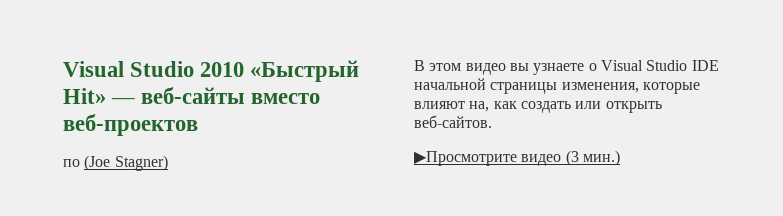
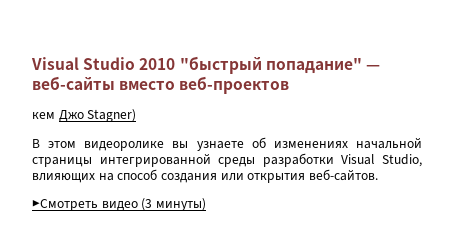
[250,60,360,82] [63,88,106,104] «Быстрый Hit» -> [179,56,362,74] "быстрый попадание"
[63,155,111,171] по (Joe -> [32,110,84,122] кем Джо
[465,63,506,75] видео -> [84,141,165,151] видеоролике
[588,60,719,71] [414,78,700,94] [414,101,662,113] о Visual Studio IDE начальной страницы изменения, которые влияют на, как создать или открыть -> [251,137,422,149] [32,153,422,167] [32,169,306,183] об изменениях начальной страницы интегрированной среды разработки Visual Studio, влияющих на способ создания или открытия
[414,151,517,166] ▶Просмотрите -> [32,199,98,211] ▶Смотреть
[582,150,620,166] мин.) -> [155,198,206,211] минуты)

